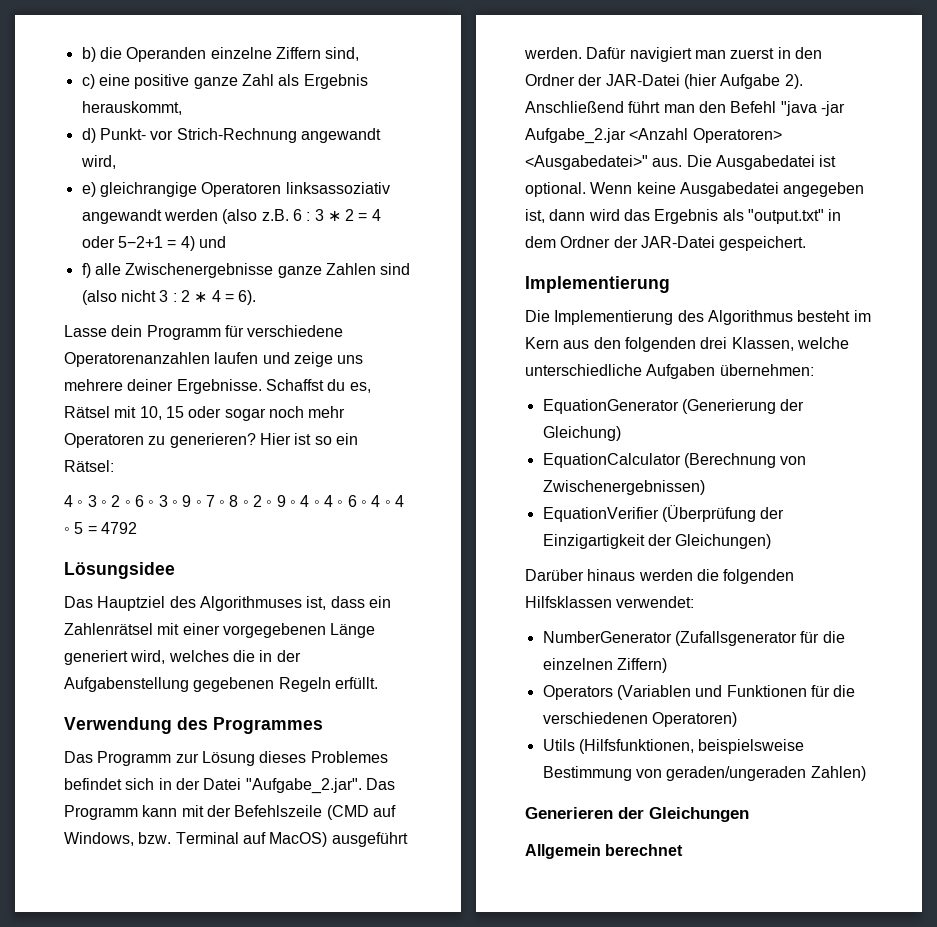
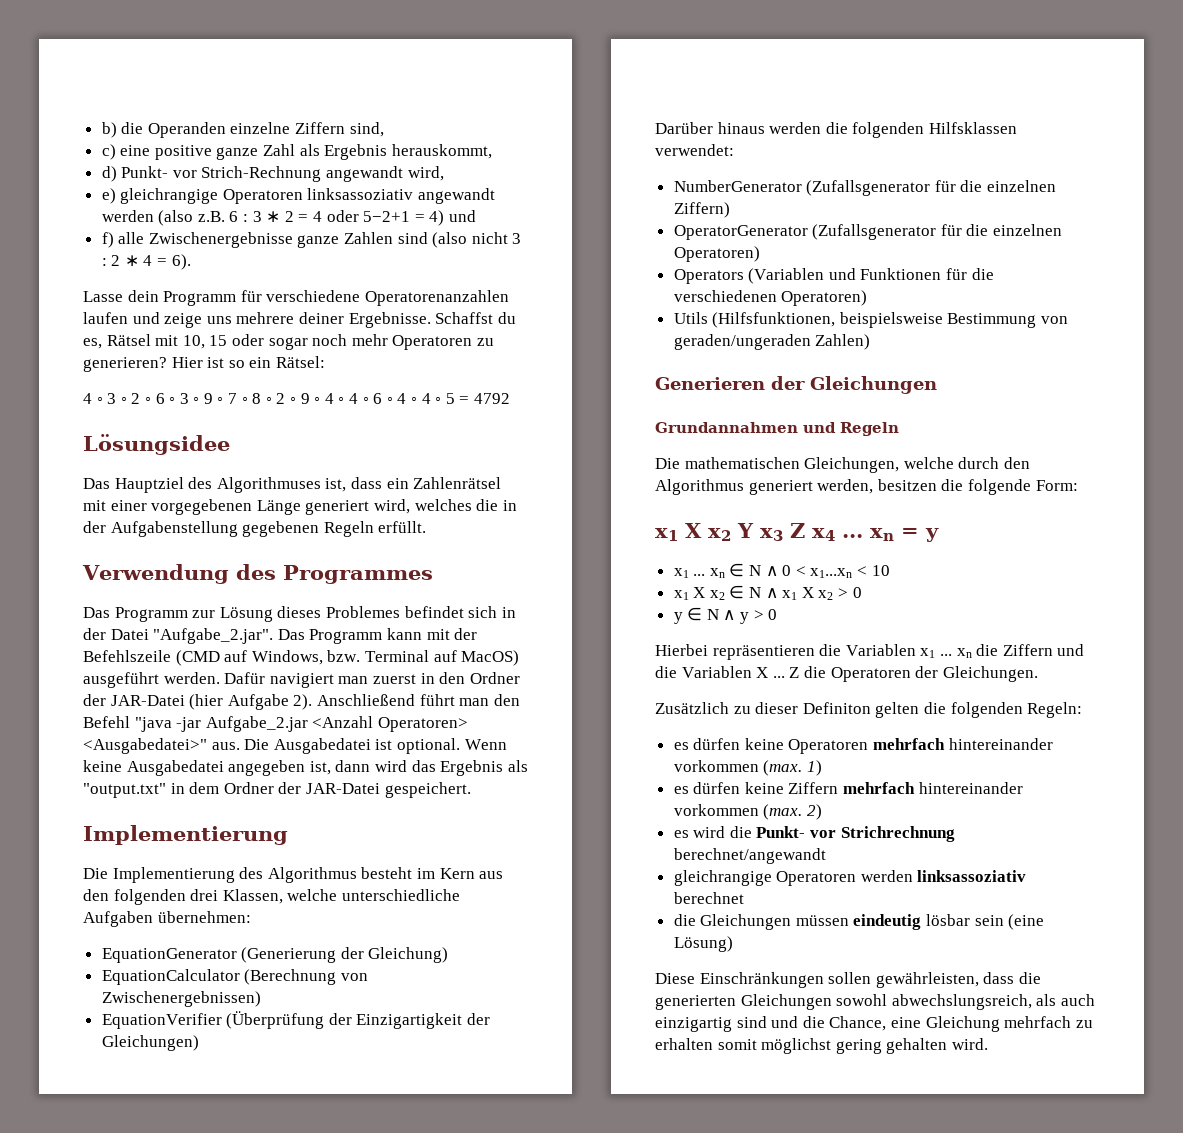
(667, 665) none -> [673,224,1063,240] [673,246,760,262] // OperatorGenerator (Zufallsgenerator für die einzelnen Operatoren)
[525,844,684,859] Allgemein berechnet -> [655,422,899,436] [655,457,1030,473] [655,479,1078,495] [655,523,939,542] [673,563,890,578] [673,585,862,600] [673,607,778,624] [655,644,1085,660] [655,666,1038,682] [655,702,1083,718] [673,738,1053,754] [673,760,822,776] [673,782,1023,794] [673,804,822,820] [673,826,955,842] [673,848,826,864] [673,870,1027,886] [673,892,744,904] [673,914,1045,930] [673,936,733,952] [655,972,1041,988] [655,994,1095,1010] [655,1016,1093,1032] [655,1038,988,1054] Grundannahmen und Regeln // Die mathematischen Gleichungen, welche durch den Algorithmus generiert werden, besitzen die folgende Form: // x1 X x2 Y x3 Z x4 ... xn = y // x1 ... xn ∈ Ν ∧ 0 < x1...xn < 10 // x1 X x2 ∈ Ν ∧ x1 X x2 > 0 // y ∈ Ν ∧ y > 0 // Hierbei repräsentieren die Variablen x1 ... xn die Ziffern und die Variablen X ... Z die Operatoren der Gleichungen. // Zusätzlich zu dieser Definiton gelten die folgenden Regeln: // es dürfen keine Operatoren mehrfach hintereinander vorkommen (max. 1) // es dürfen keine Ziffern mehrfach hintereinander vorkommen (max. 2) // es wird die Punkt- vor Strichrechnung berechnet/angewandt // gleichrangige Operatoren werden linksassoziativ berechnet // die Gleichungen müssen eindeutig lösbar sein (eine Lösung) // Diese Einschränkungen sollen gewährleisten, dass die generierten Gleichungen sowohl abwechslungsreich, als auch einzigartig sind und die Chance, eine Gleichung mehrfach zu erhalten somit möglichst gering gehalten wird.

